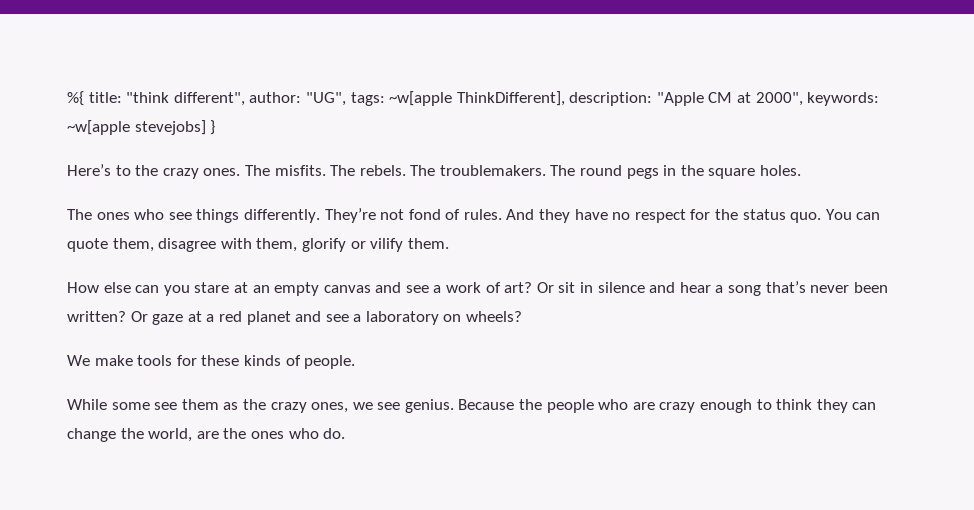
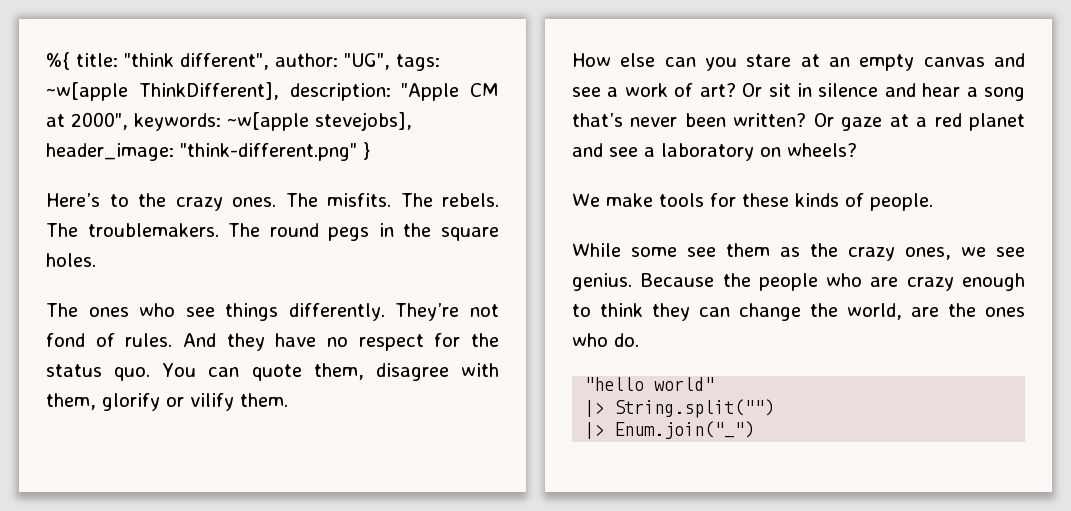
[134,120,206,135] stevejobs] -> [315,112,412,131] [46,143,357,161] stevejobs], header_image: "think-different.png"
(346, 433) none -> [584,377,715,391] [584,399,775,418] [584,421,755,439] // "hello world" // |> String.split("") // |> Enum.join("_")

